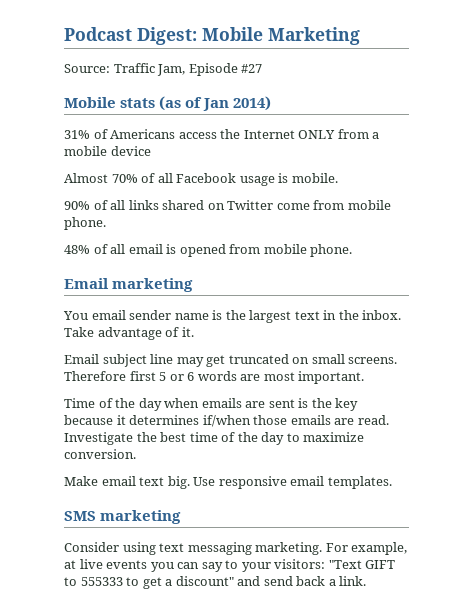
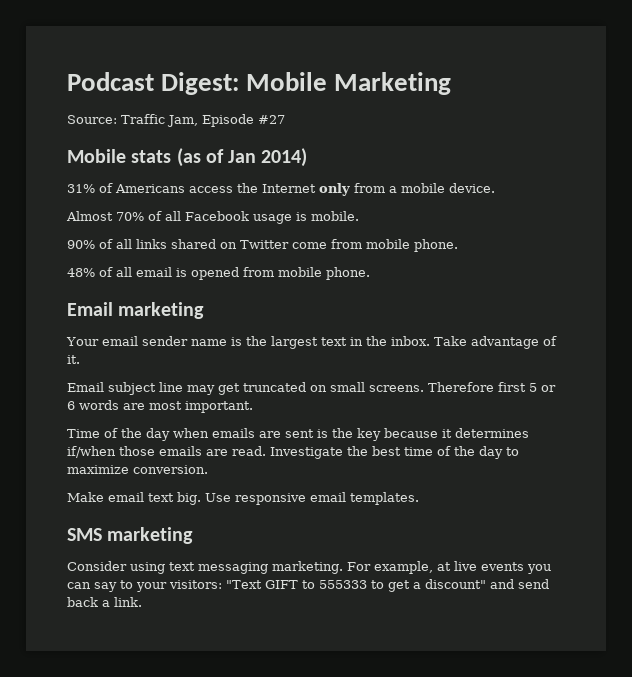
[298,130,336,139] ONLY -> [319,183,350,196] only
[110,146,151,156] device -> [449,183,495,193] device.
[63,311,88,320] You -> [66,337,99,346] Your

